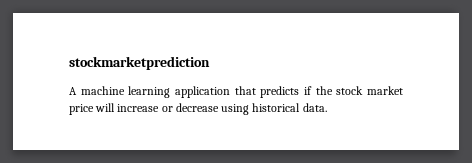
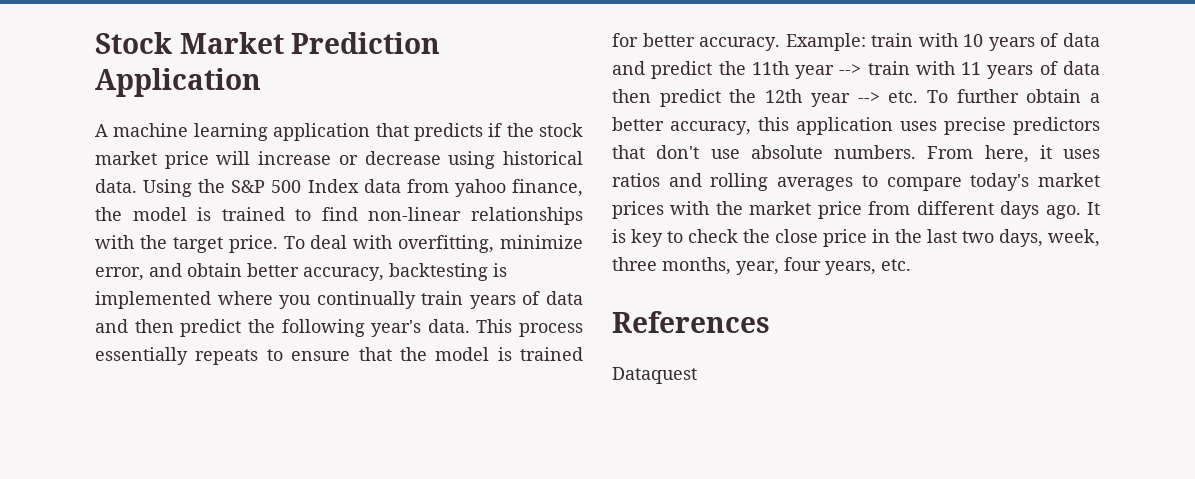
[69,56,210,70] stockmarketprediction -> [95,32,441,54] [95,68,261,97] Stock Market Prediction Application
(327, 107) none -> [143,179,583,197] [95,207,583,225] [95,235,583,253] [95,263,507,281] [95,291,583,309] [95,319,583,337] [95,347,583,365] [612,33,1100,51] [612,61,1100,79] [612,89,1100,107] [612,117,1100,135] [612,145,1100,163] [612,173,1100,191] [612,201,1100,219] [612,229,1100,247] [612,257,911,275] [612,311,770,333] [612,367,697,384] Using the S&P 500 Index data from yahoo finance, the model is trained to find non-linear relationships with the target price. To deal with overfitting, minimize error, and obtain better accuracy, backtesting is implemented where you continually train years of data and then predict the following year's data. This process essentially repeats to ensure that the model is trained for better accuracy. Example: train with 10 years of data and predict the 11th year --> train with 11 years of data then predict the 12th year --> etc. To further obtain a better accuracy, this application uses precise predictors that don't use absolute numbers. From here, it uses ratios and rolling averages to compare today's market prices with the market price from different days ago. It is key to check the close price in the last two days, week, three months, year, four years, etc. // References // Dataquest

